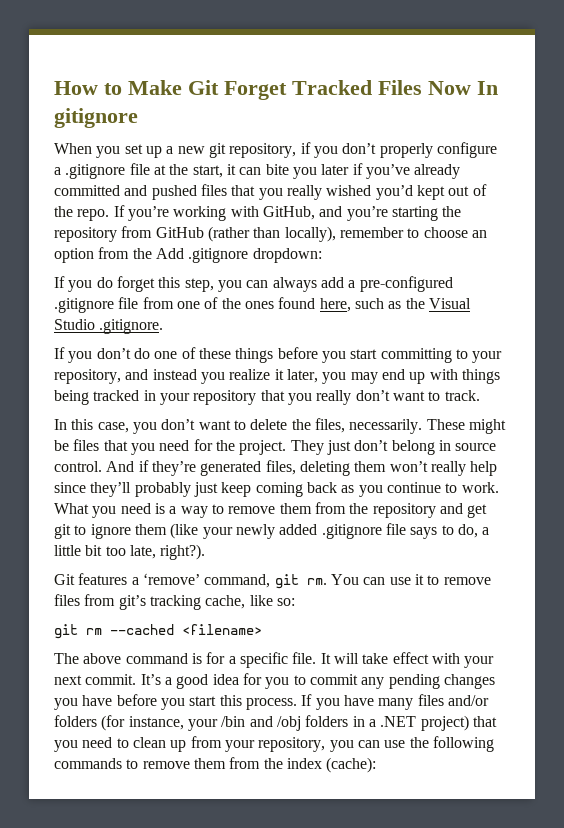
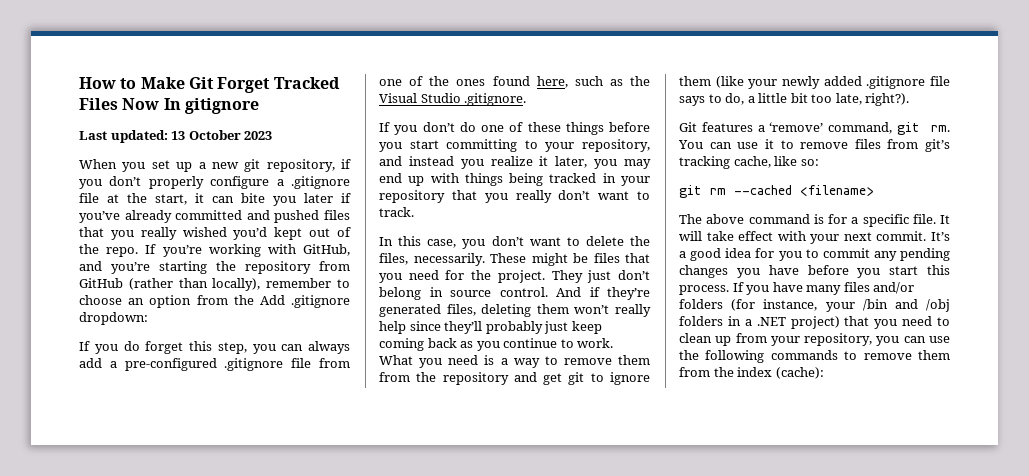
(138, 118) none -> [79,130,273,143] // Last updated: 13 October 2023

